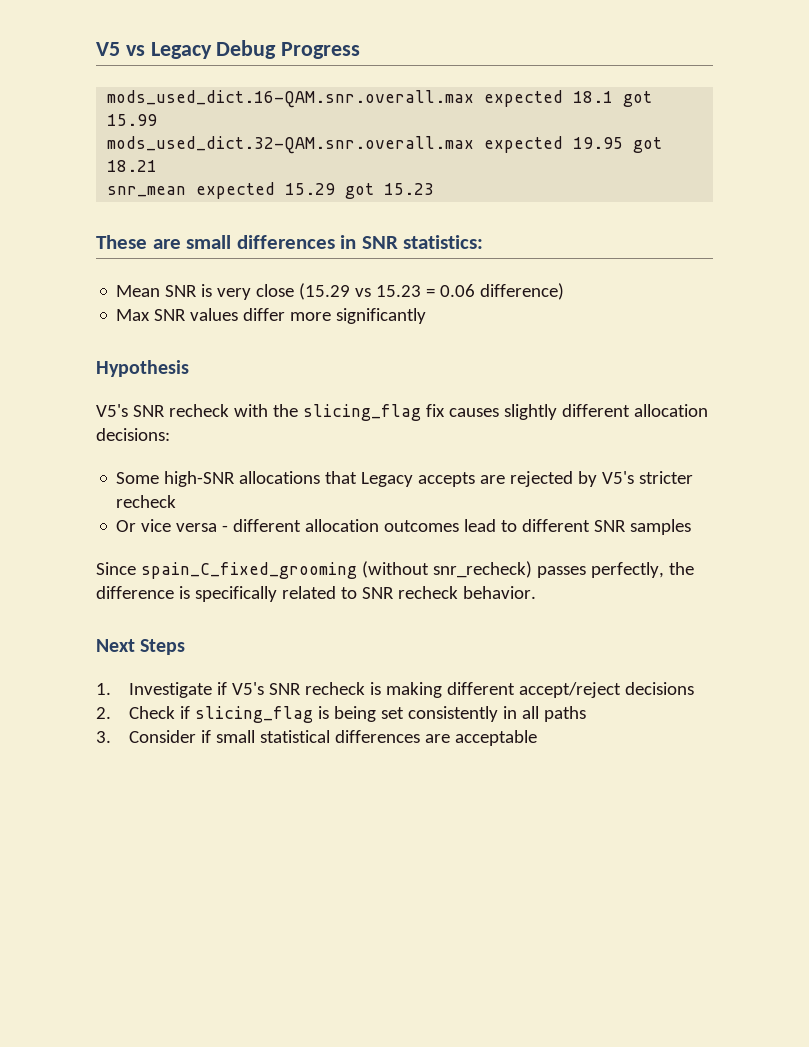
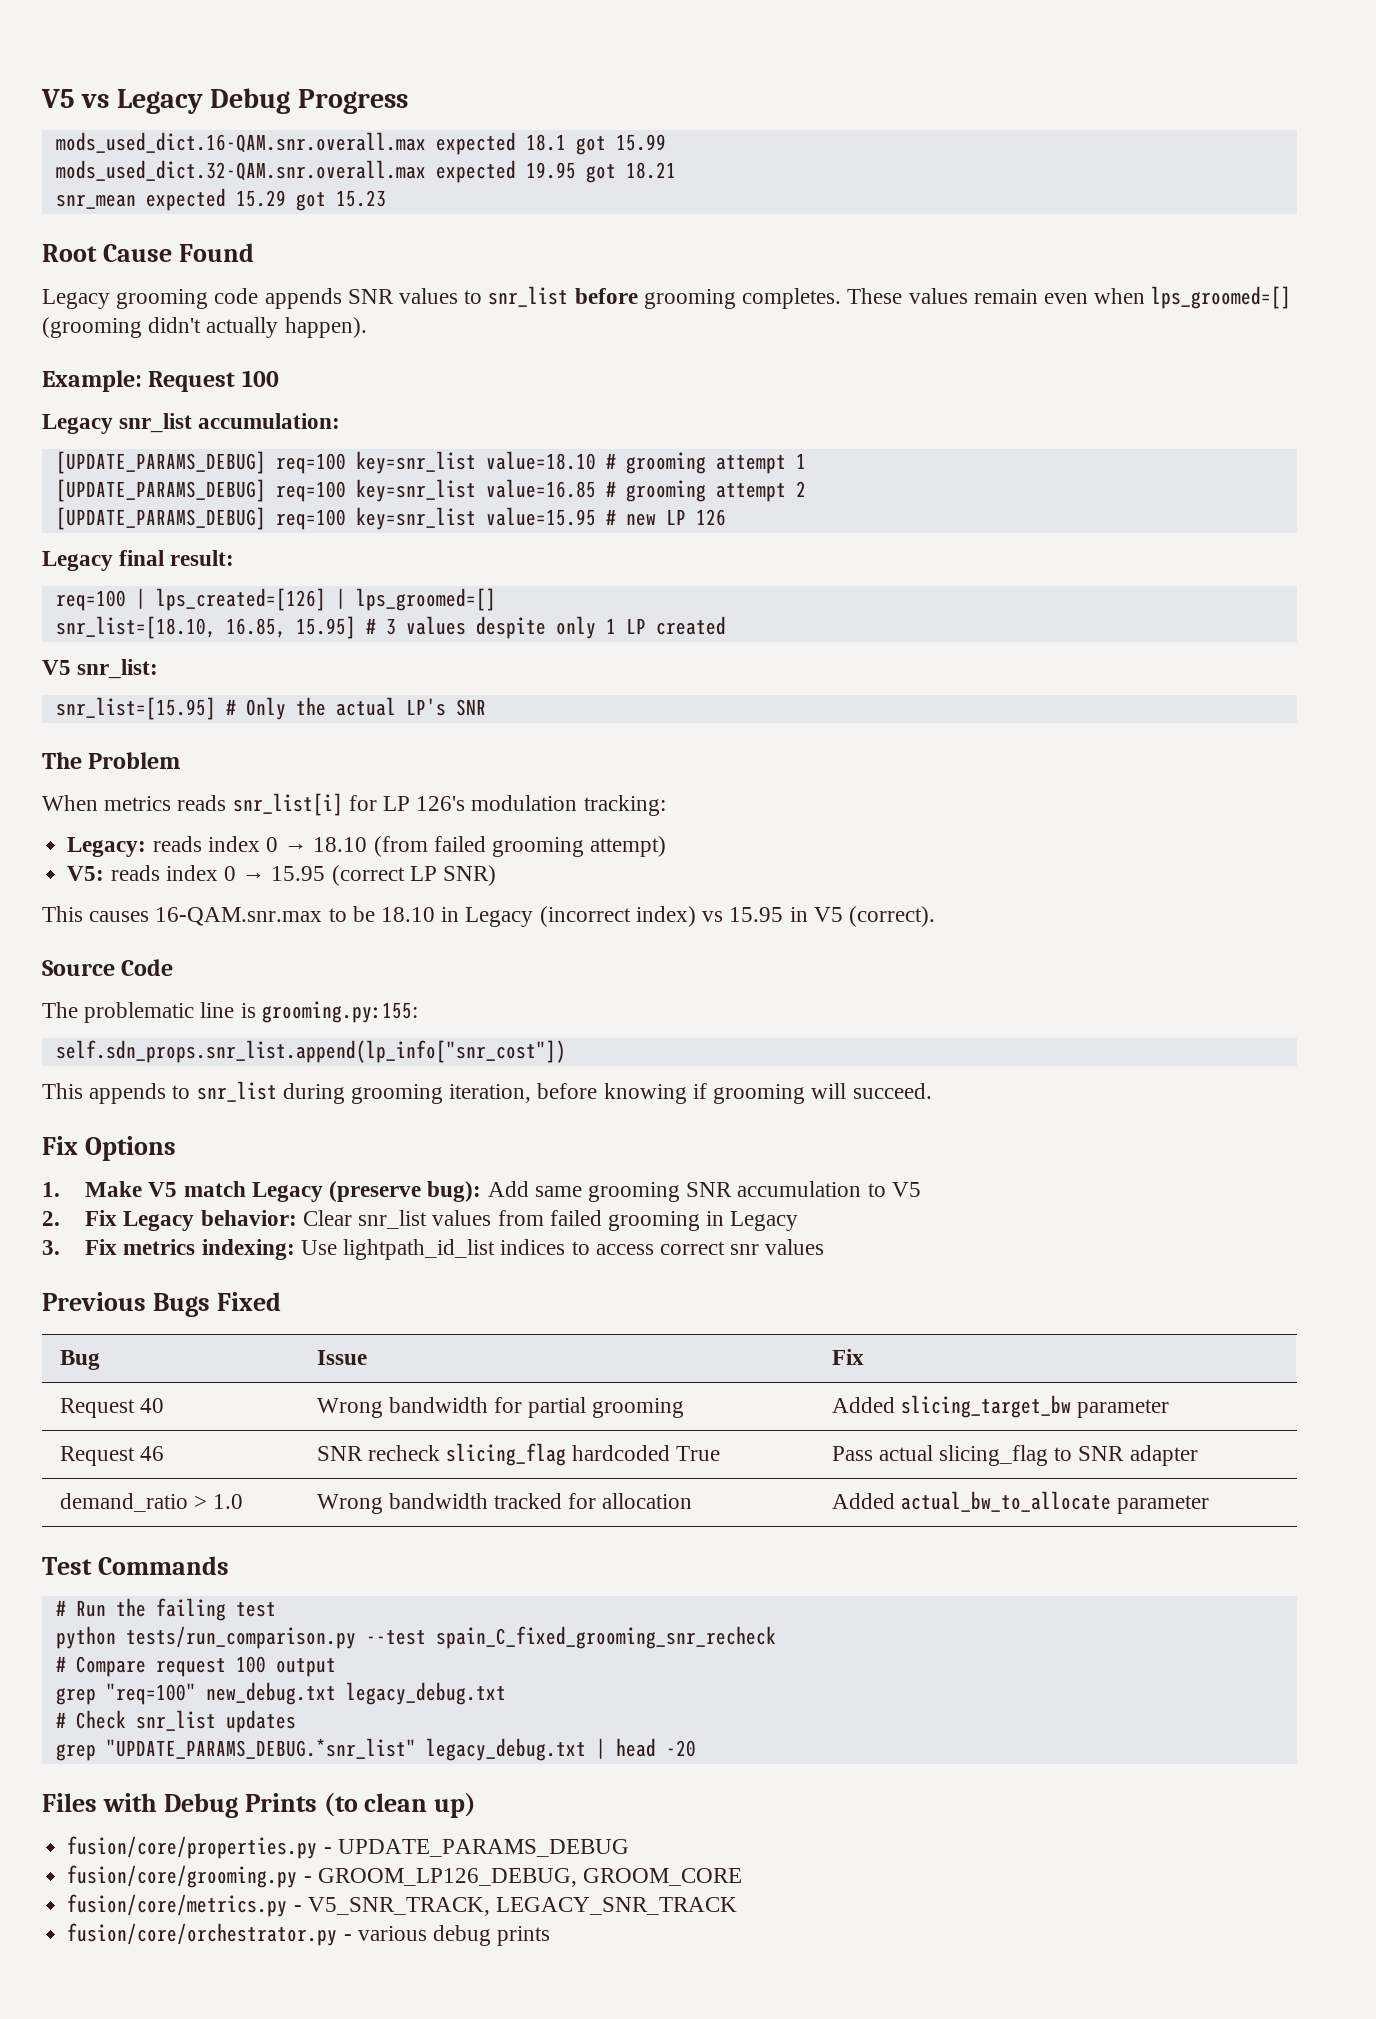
[96,235,484,249] [116,283,565,300] [116,308,427,324] [96,360,189,377] [96,404,708,421] [96,428,170,441] [116,471,694,487] [116,495,177,508] [116,519,692,535] [96,561,694,579] [96,586,536,602] [96,639,186,655] [96,682,695,698] [96,706,587,723] [96,730,538,746] These are small differences in SNR statistics: // Mean SNR is very close (15.29 vs 15.23 = 0.06 difference) // Max SNR values differ more significantly // Hypothesis // V5's SNR recheck with the slicing_flag fix causes slightly different allocation decisions: // Some high-SNR allocations that Legacy accepts are rejected by V5's stricter recheck // Or vice versa - different allocation outcomes lead to different SNR samples // Since spain_C_fixed_grooming (without snr_recheck) passes perfectly, the difference is specifically related to SNR recheck behavior. // Next Steps // 1. Investigate if V5's SNR recheck is making different accept/reject decisions // 2. Check if slicing_flag is being set consistently in all paths // 3. Consider if small statistical differences are acceptable -> [42,243,254,262] [42,286,1292,309] [42,317,367,338] [42,370,279,392] [42,413,341,434] [55,451,806,474] [55,479,806,502] [55,507,726,530] [42,550,235,571] [55,588,496,611] [55,616,726,639] [42,659,159,679] [55,697,486,720] [42,752,181,769] [42,793,666,816] [67,836,667,857] [67,865,496,886] [42,906,935,927] [42,959,174,976] [42,1001,418,1023] [55,1040,566,1063] [42,1081,932,1104] [42,1136,176,1161] [42,1181,921,1202] [42,1210,799,1231] [42,1239,825,1260] [42,1292,281,1317] [59,1350,100,1370] [316,1350,367,1365] [831,1349,864,1365] [59,1398,164,1418] [316,1397,685,1418] [831,1395,1169,1418] [59,1446,164,1466] [316,1443,721,1466] [831,1445,1198,1466] [59,1493,243,1512] [316,1493,693,1514] [831,1491,1209,1514] [42,1556,229,1575] [55,1598,276,1621] [55,1626,776,1649] [55,1656,336,1677] [55,1682,506,1705] [55,1710,296,1733] [55,1738,696,1761] [42,1793,477,1818] [67,1836,629,1859] [67,1865,742,1888] [67,1894,737,1917] [67,1923,551,1946] Root Cause Found // Legacy grooming code appends SNR values to snr_list before grooming completes. These values remain even when lps_groomed=[] (grooming didn't actually happen). // Example: Request 100 // Legacy snr_list accumulation: // [UPDATE_PARAMS_DEBUG] req=100 key=snr_list value=18.10 # grooming attempt 1 // [UPDATE_PARAMS_DEBUG] req=100 key=snr_list value=16.85 # grooming attempt 2 // [UPDATE_PARAMS_DEBUG] req=100 key=snr_list value=15.95 # new LP 126 // Legacy final result: // req=100 | lps_created=[126] | lps_groomed=[] // snr_list=[18.10, 16.85, 15.95] # 3 values despite only 1 LP created // V5 snr_list: // snr_list=[15.95] # Only the actual LP's SNR // The Problem // When metrics reads snr_list[i] for LP 126's modulation tracking: // Legacy: reads index 0 → 18.10 (from failed grooming attempt) // V5: reads index 0 → 15.95 (correct LP SNR) // This causes 16-QAM.snr.max to be 18.10 in Legacy (incorrect index) vs 15.95 in V5 (correct). // Source Code // The problematic line is grooming.py:155: // self.sdn_props.snr_list.append(lp_info["snr_cost"]) // This appends to snr_list during grooming iteration, before knowing if grooming will succeed. // Fix Options // 1. Make V5 match Legacy (preserve bug): Add same grooming SNR accumulation to V5 // 2. Fix Legacy behavior: Clear snr_list values from failed grooming in Legacy // 3. Fix metrics indexing: Use lightpath_id_list indices to access correct snr values // Previous Bugs Fixed // Bug | Issue | Fix // Request 40 | Wrong bandwidth for partial grooming | Added slicing_target_bw parameter // Request 46 | SNR recheck slicing_flag hardcoded True | Pass actual slicing_flag to SNR adapter // demand_ratio > 1.0 | Wrong bandwidth tracked for allocation | Added actual_bw_to_allocate parameter // Test Commands // # Run the failing test // python tests/run_comparison.py --test spain_C_fixed_grooming_snr_recheck // # Compare request 100 output // grep "req=100" new_debug.txt legacy_debug.txt // # Check snr_list updates // grep "UPDATE_PARAMS_DEBUG.*snr_list" legacy_debug.txt | head -20 // Files with Debug Prints (to clean up) // fusion/core/properties.py - UPDATE_PARAMS_DEBUG // fusion/core/grooming.py - GROOM_LP126_DEBUG, GROOM_CORE // fusion/core/metrics.py - V5_SNR_TRACK, LEGACY_SNR_TRACK // fusion/core/orchestrator.py - various debug prints

